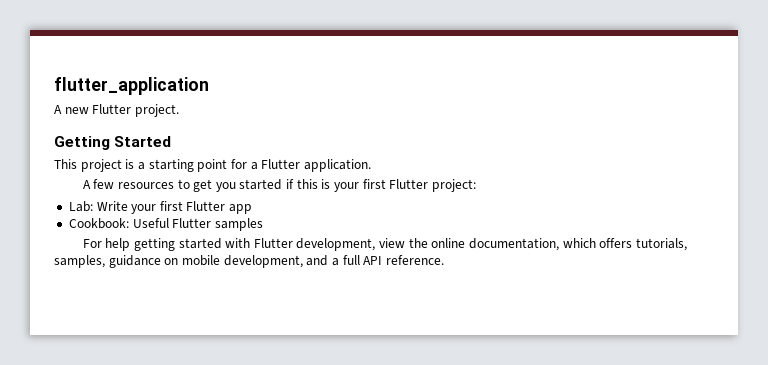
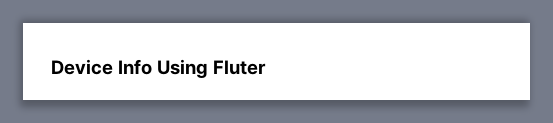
[54,77,209,95] [54,104,179,117] [54,136,172,150] [54,159,371,172] [82,179,477,192] [68,201,253,214] [68,218,263,231] [82,238,688,251] [54,255,444,268] flutter_application // A new Flutter project. // Getting Started // This project is a starting point for a Flutter application. // A few resources to get you started if this is your first Flutter project: // Lab: Write your first Flutter app // Cookbook: Useful Flutter samples // For help getting started with Flutter development, view the online documentation, which offers tutorials, samples, guidance on mobile development, and a full API reference. -> [51,59,267,78] Device Info Using Fluter

